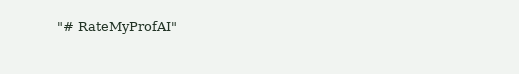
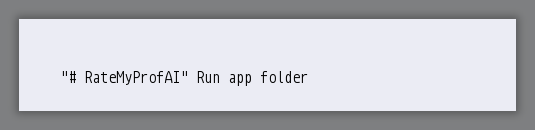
(177, 27) none -> [196,71,308,86] Run app folder

